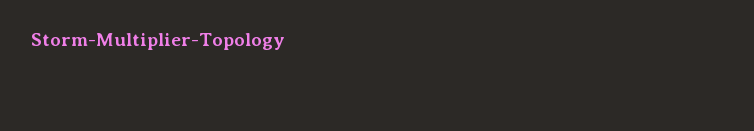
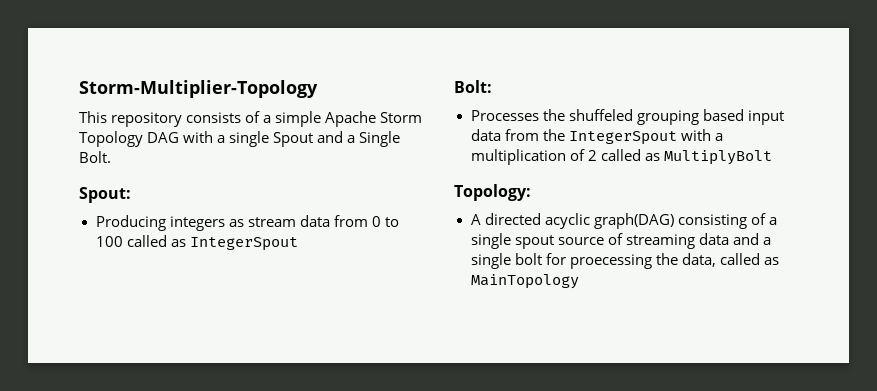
(285, 41) none -> [79,111,423,127] [79,131,401,147] [79,151,111,163] [79,187,131,203] [95,215,399,231] [95,235,298,251] [454,80,492,93] [470,109,784,125] [470,129,723,145] [470,149,772,165] [454,184,531,201] [470,213,777,229] [470,233,771,249] [470,253,779,269] [470,274,579,289] // This repository consists of a simple Apache Storm Topology DAG with a single Spout and a Single Bolt. // Spout: // Producing integers as stream data from 0 to 100 called as IntegerSpout // Bolt: // Processes the shuffeled grouping based input data from the IntegerSpout with a multiplication of 2 called as MultiplyBolt // Topology: // A directed acyclic graph(DAG) consisting of a single spout source of streaming data and a single bolt for proecessing the data, called as MainTopology

